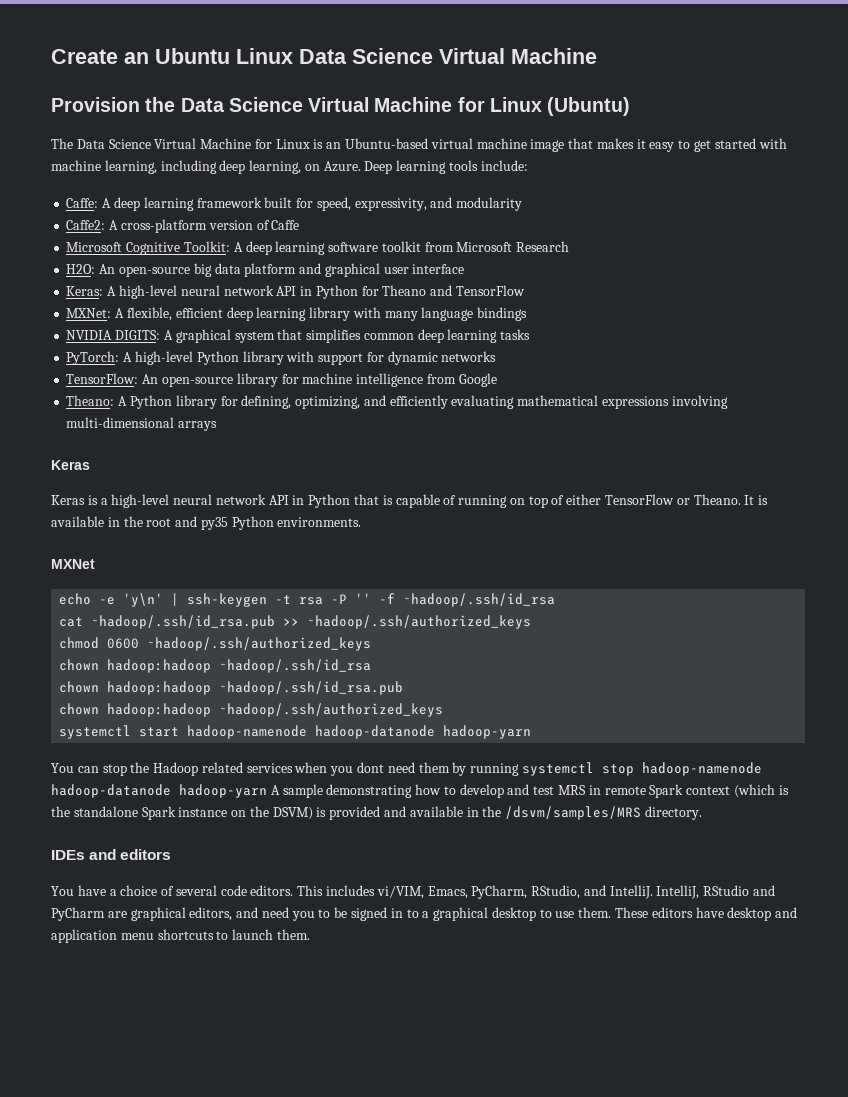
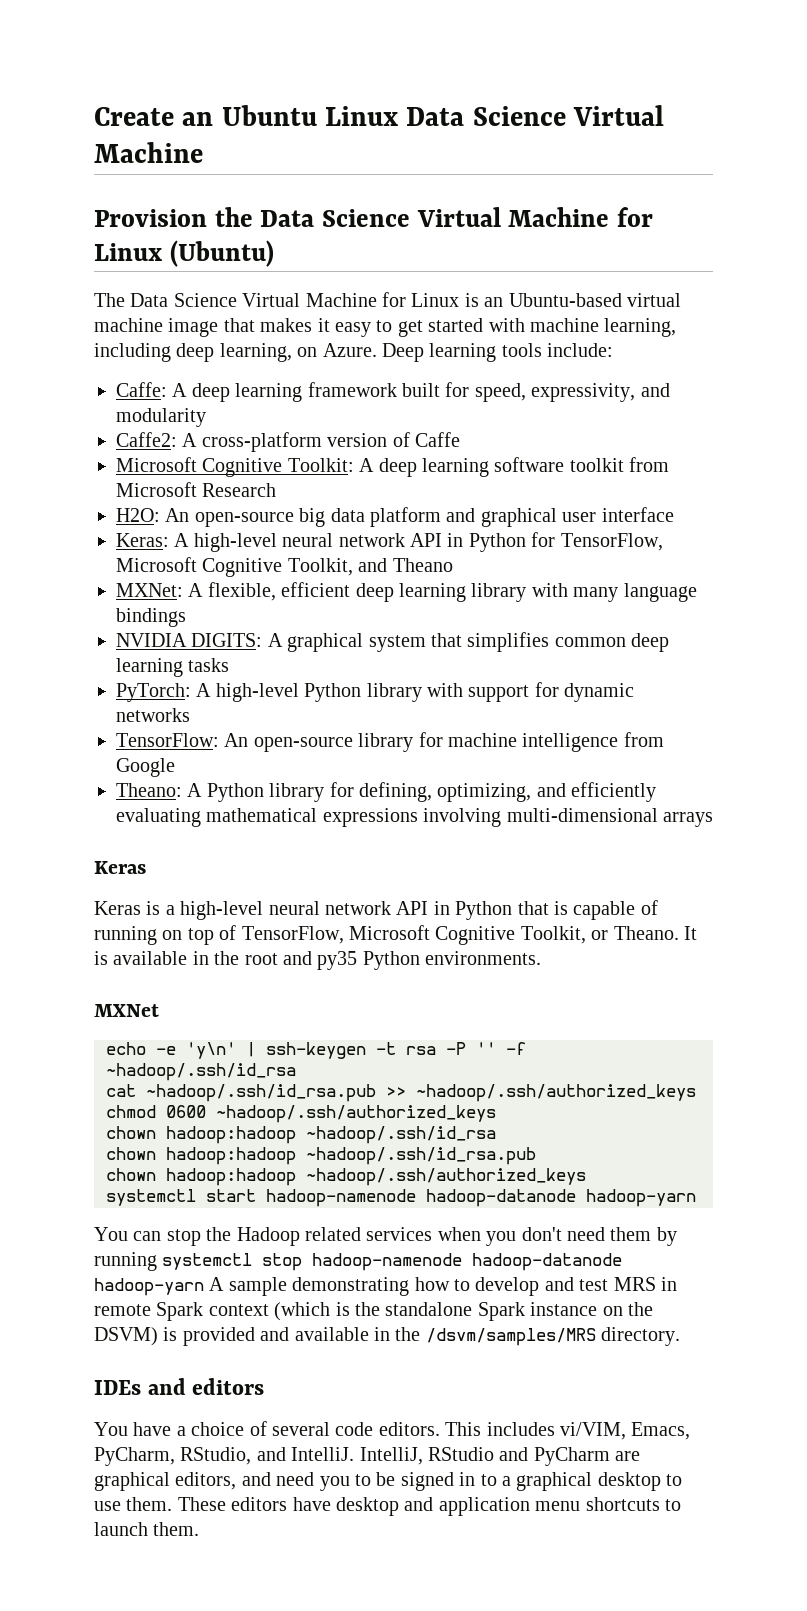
(379, 291) none -> [560,533,663,551] [116,557,388,577] TensorFlow, Microsoft Cognitive Toolkit, and
[430,285,525,296] and TensorFlow -> (453, 565) none
[566,494,675,505] either TensorFlow -> [241,925,586,945] TensorFlow, Microsoft Cognitive Toolkit,
[357,762,385,773] dont -> [521,1227,562,1241] don't

